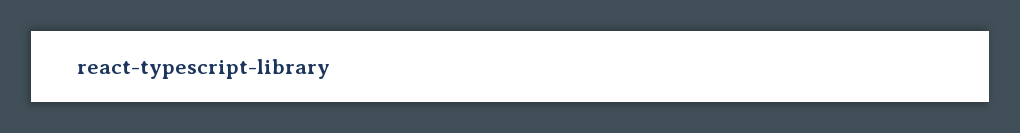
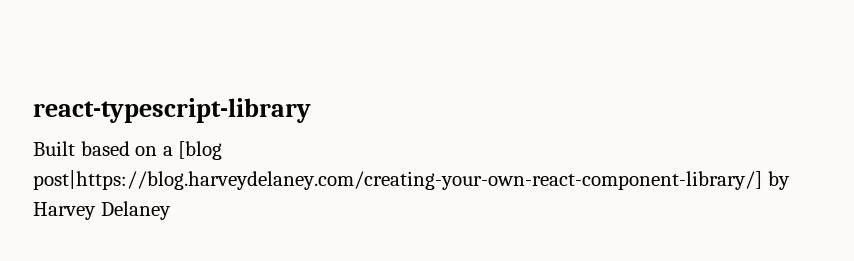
(330, 69) none -> [33,141,223,160] [33,170,790,190] [33,201,171,220] // Built based on a [blog post|https://blog.harveydelaney.com/creating-your-own-react-component-library/] by Harvey Delaney

